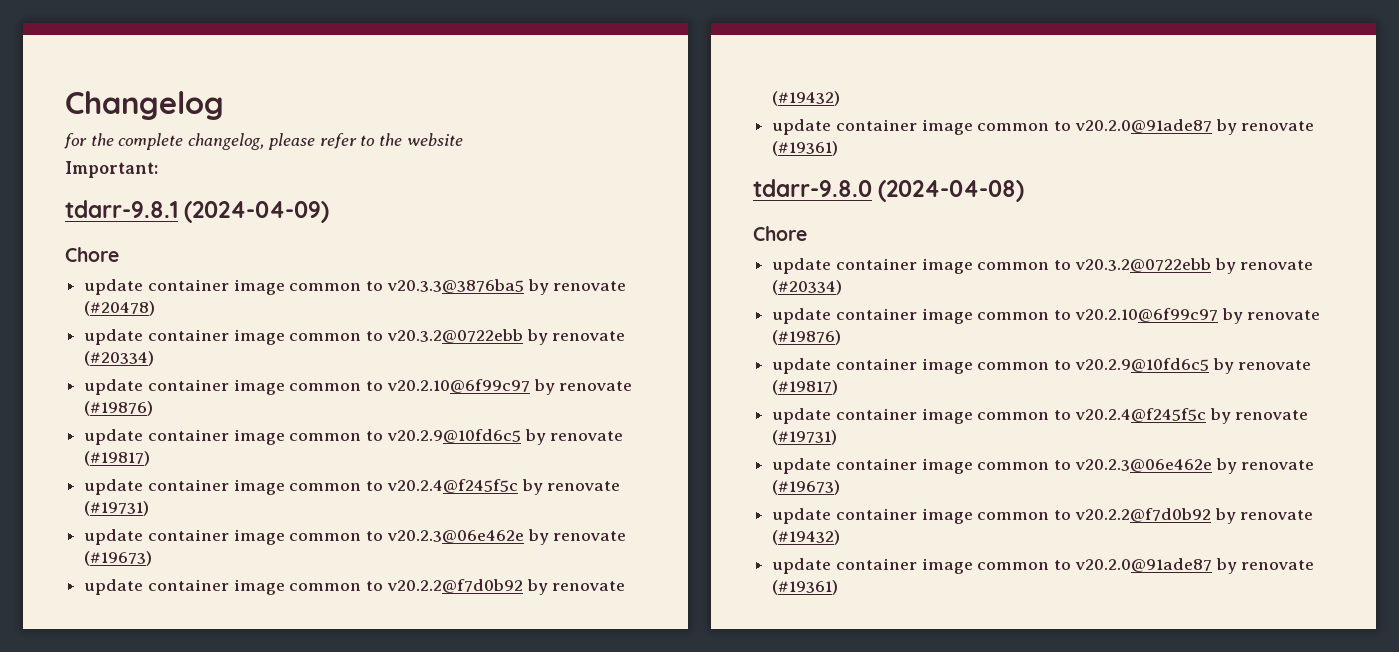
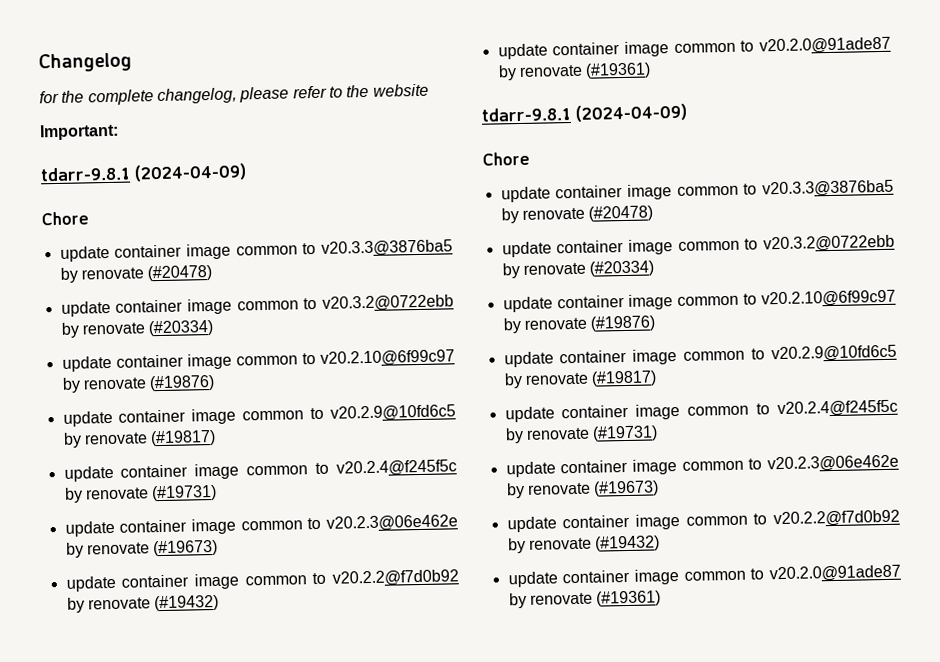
[753,179,1025,202] [753,226,807,241] tdarr-9.8.0 (2024-04-08) // Chore -> [481,103,687,122] [482,151,530,166] [500,179,894,203] [500,205,654,224] tdarr-9.8.1 (2024-04-09) // Chore // update container image common to v20.3.3@3876ba5 by renovate (#20478)

